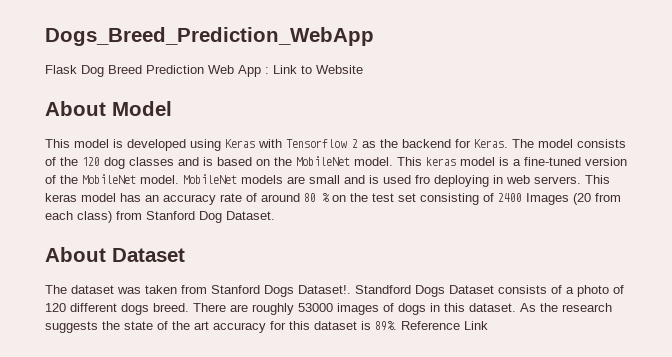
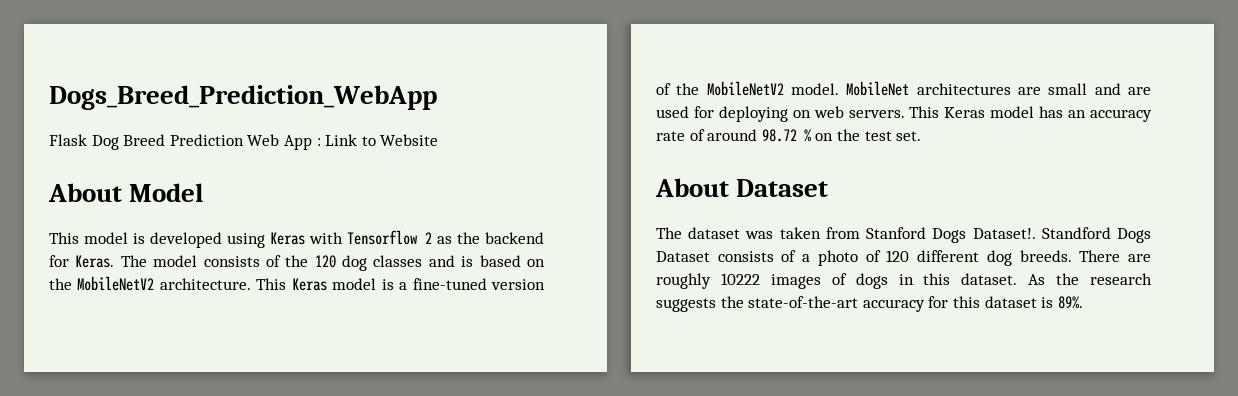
[296,156,456,166] MobileNet model. This keras -> [77,276,327,291] MobileNetV2 architecture. This Keras
[82,174,136,184] MobileNet -> [706,81,784,96] MobileNetV2
[241,175,283,184] models -> [916,83,1011,95] architectures
[369,175,503,187] is used fro deploying in -> [1128,87,1151,95] [656,106,811,122] are used for deploying on
[45,193,77,202] keras -> [944,107,986,118] Keras
[304,193,316,202] 80 -> [761,129,797,142] 98.72
[398,193,621,205] [45,211,275,223] set consisting of 2400 Images (20 from each class) from Stanford Dog Dataset. -> [896,131,922,141] set.
[121,303,189,315] dogs breed. -> [986,250,1072,266] dog breeds.
[298,303,333,312] 53000 -> [720,273,760,285] 10222
[124,321,209,330] state of the art -> [748,296,859,308] state-of-the-art
[401,321,488,330] Reference Link -> (1083, 302) none

